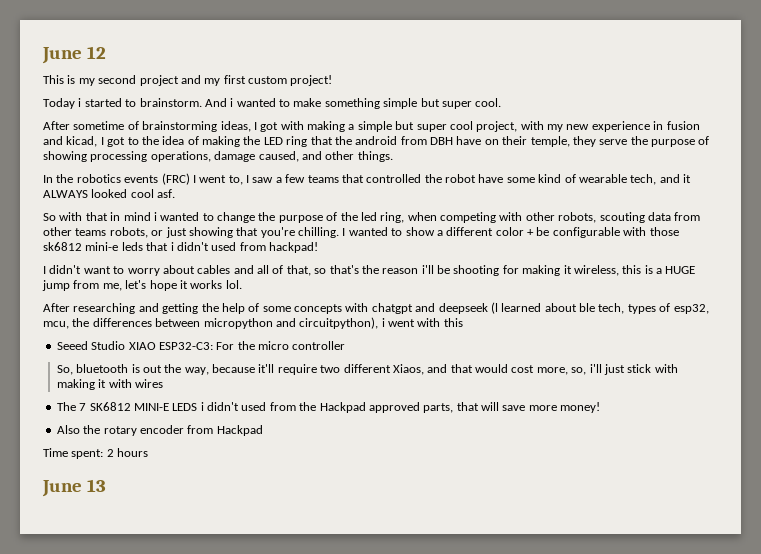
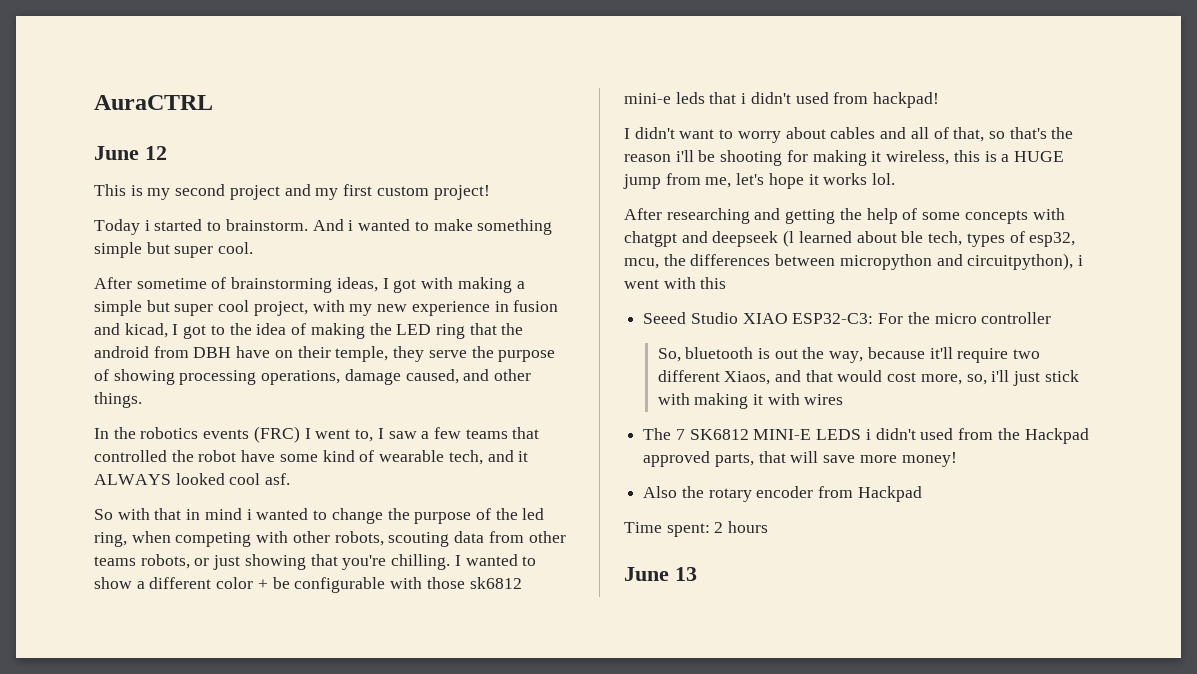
(42, 55) none -> [94,95,213,110] AuraCTRL //

